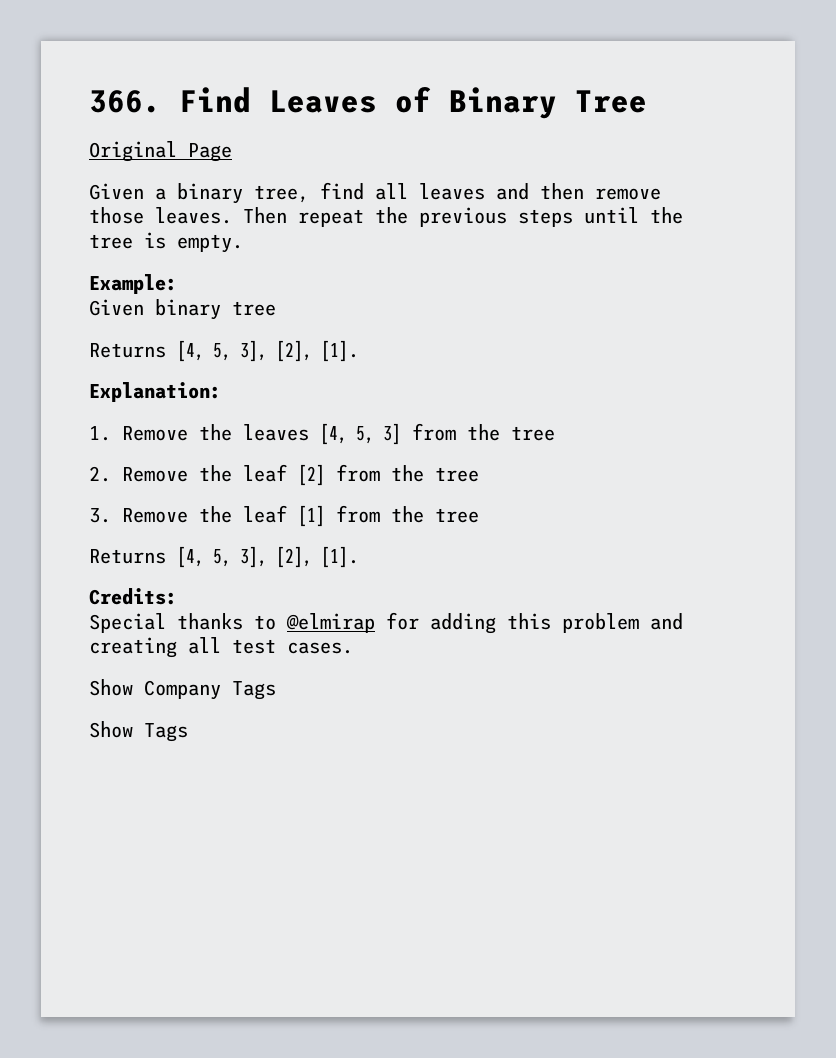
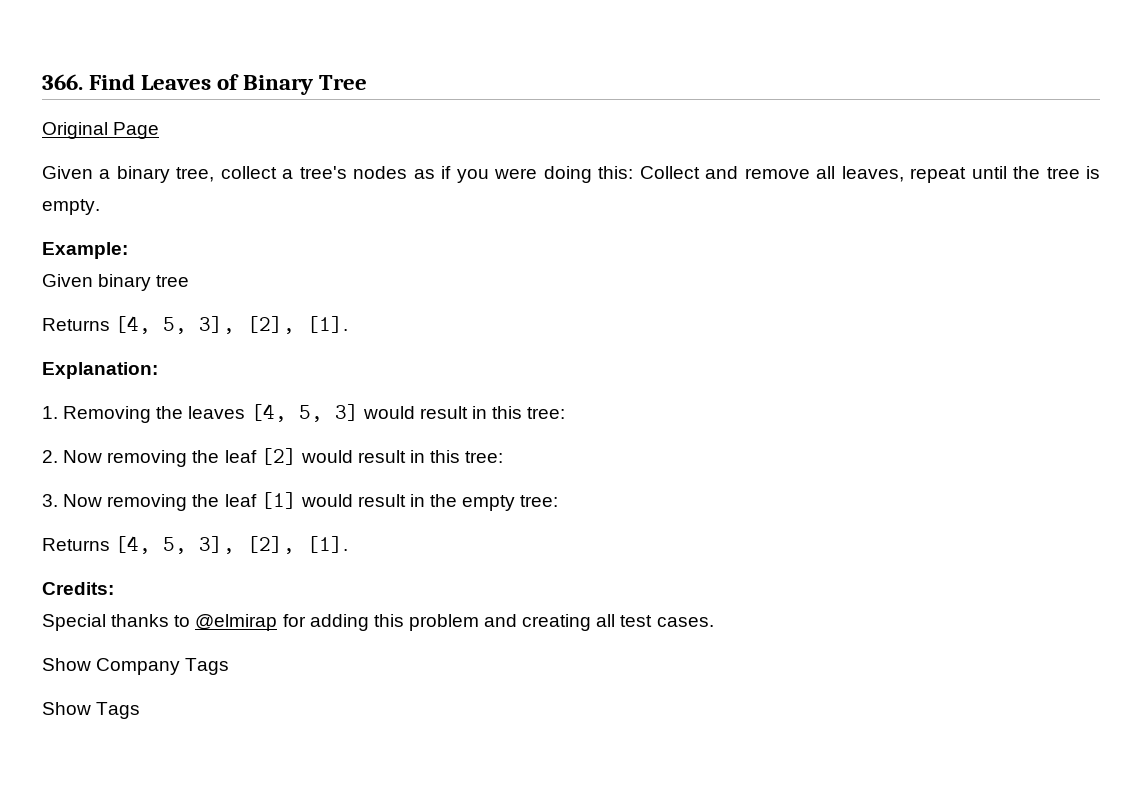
[320,182,661,200] [89,207,573,227] find all leaves and then remove those leaves. Then repeat the previous steps -> [220,166,967,183] collect a tree's nodes as if you were doing this: Collect and remove all leaves, repeat
[122,426,188,441] Remove -> [63,406,152,423] Removing
[412,423,555,441] from the tree -> [362,406,566,419] would result in this tree:
[122,467,188,482] Remove -> [63,450,188,467] Now removing
[336,464,479,482] from the tree -> [300,450,504,463] would result in this tree:
[122,508,188,523] Remove -> [63,494,188,511] Now removing
[336,505,479,523] from the tree -> [300,494,559,511] would result in the empty tree:

